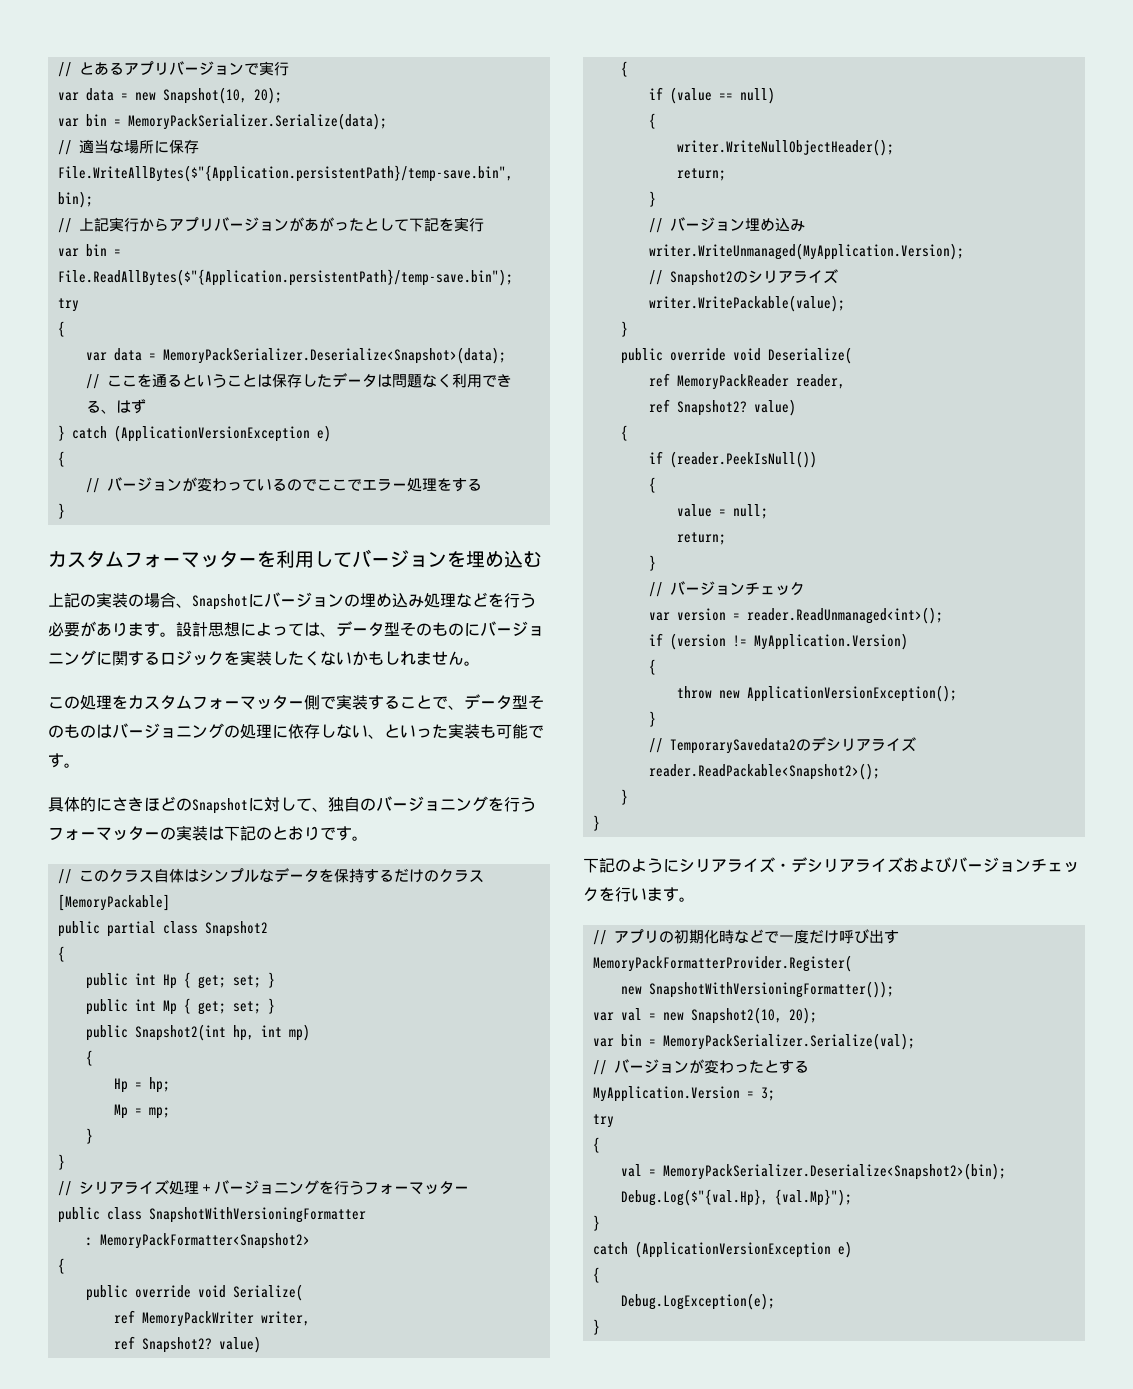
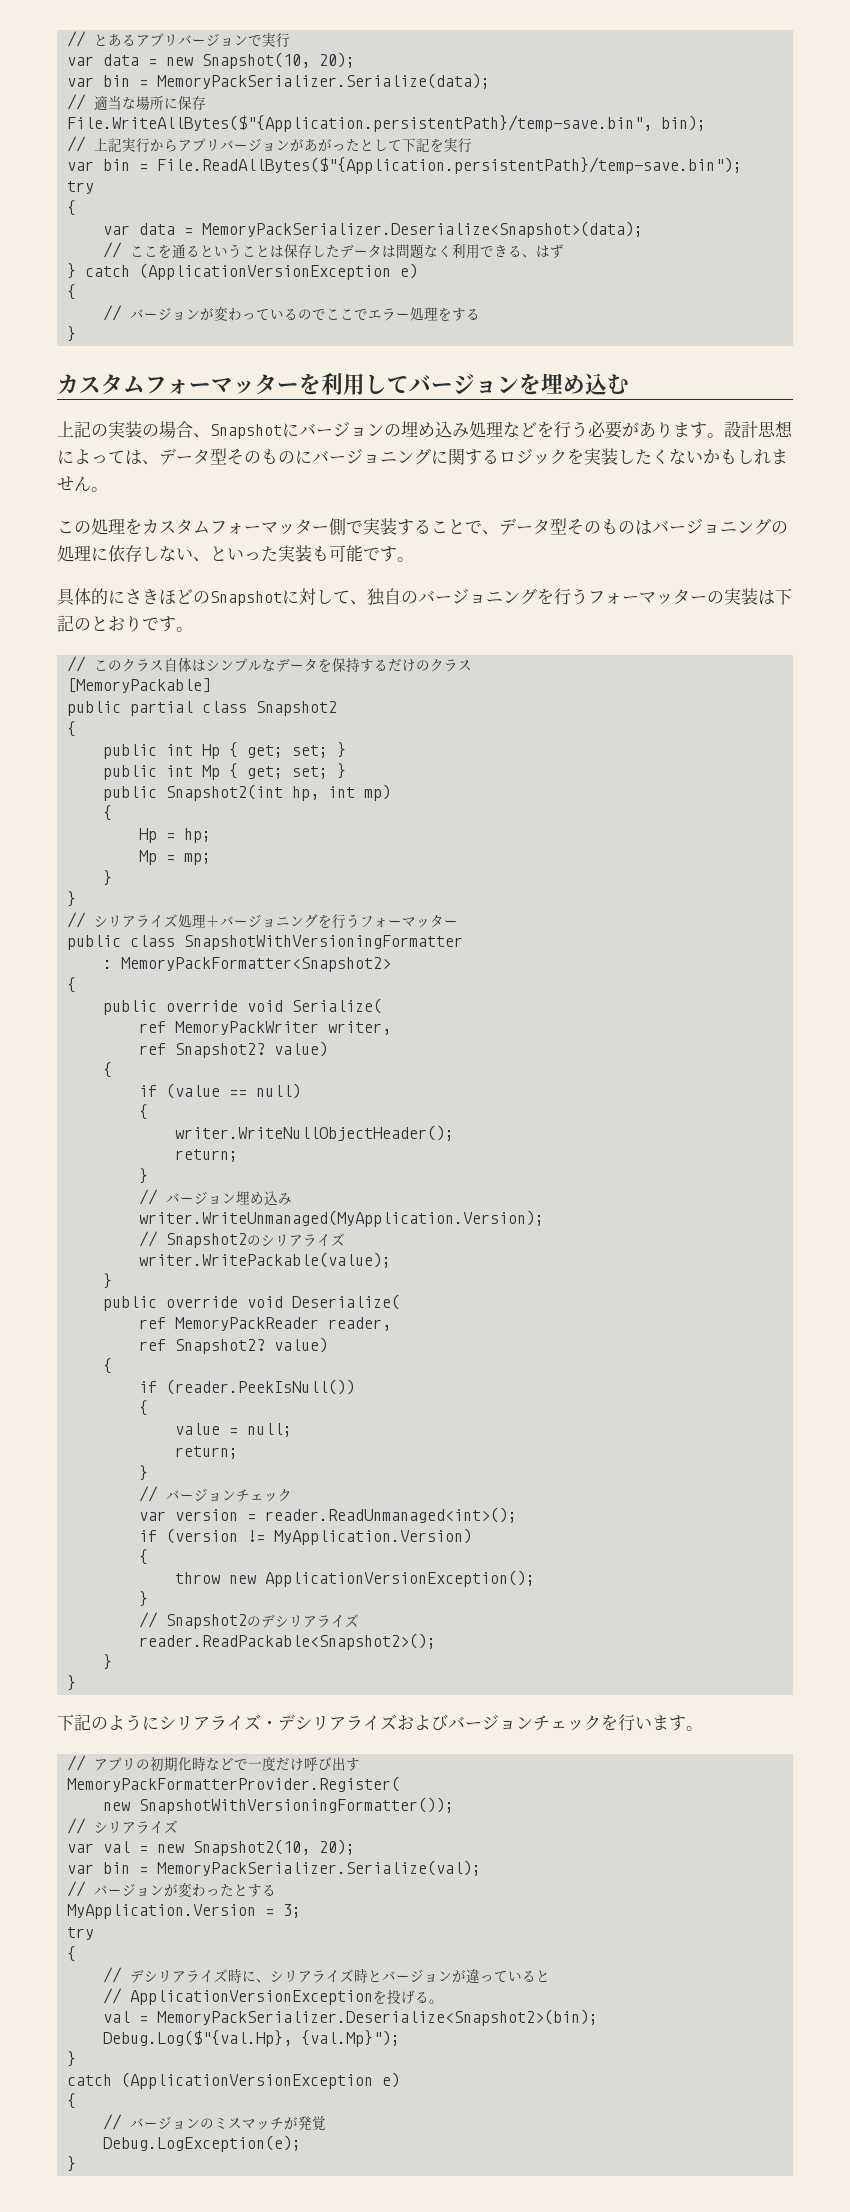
[669,738,796,754] TemporarySavedata2 -> [166,1614,248,1629] Snapshot2
(894, 989) none -> [67,1818,179,1834] // // シリアライズ
(600, 1145) none -> [103,1967,551,1984] [103,1988,444,2005] // // デシリアライズ時に、シリアライズ時とバージョンが違っていると // // ApplicationVersionExceptionを投げる。
(600, 1275) none -> [103,2114,327,2131] // // バージョンのミスマッチが発覚

